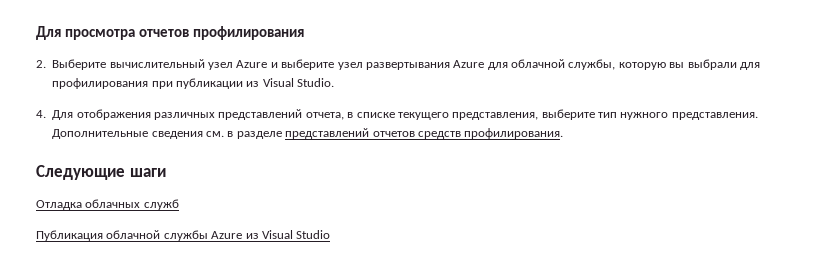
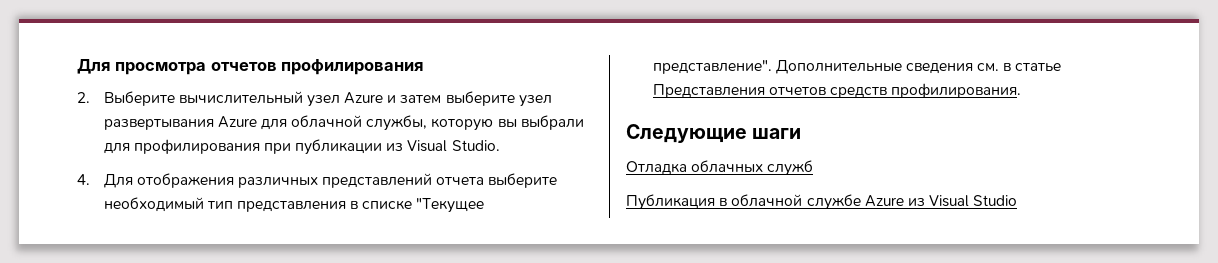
(278, 65) none -> [400,95,442,103] затем
[305,109,758,120] отчета, в списке текущего представления, выберите тип нужного представления. -> [436,173,558,188] [103,197,485,213] [652,60,772,74] отчета выберите необходимый тип представления в списке "Текущее представление".
[236,128,370,139] разделе представлений -> [1015,63,1062,71] [652,84,765,98] статье Представления
[106,230,208,241] облачной службы -> [719,194,861,210] в облачной службе

